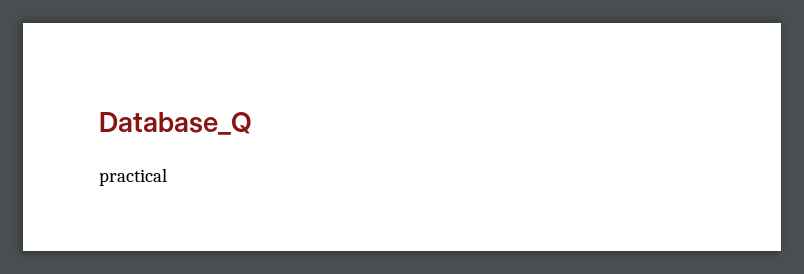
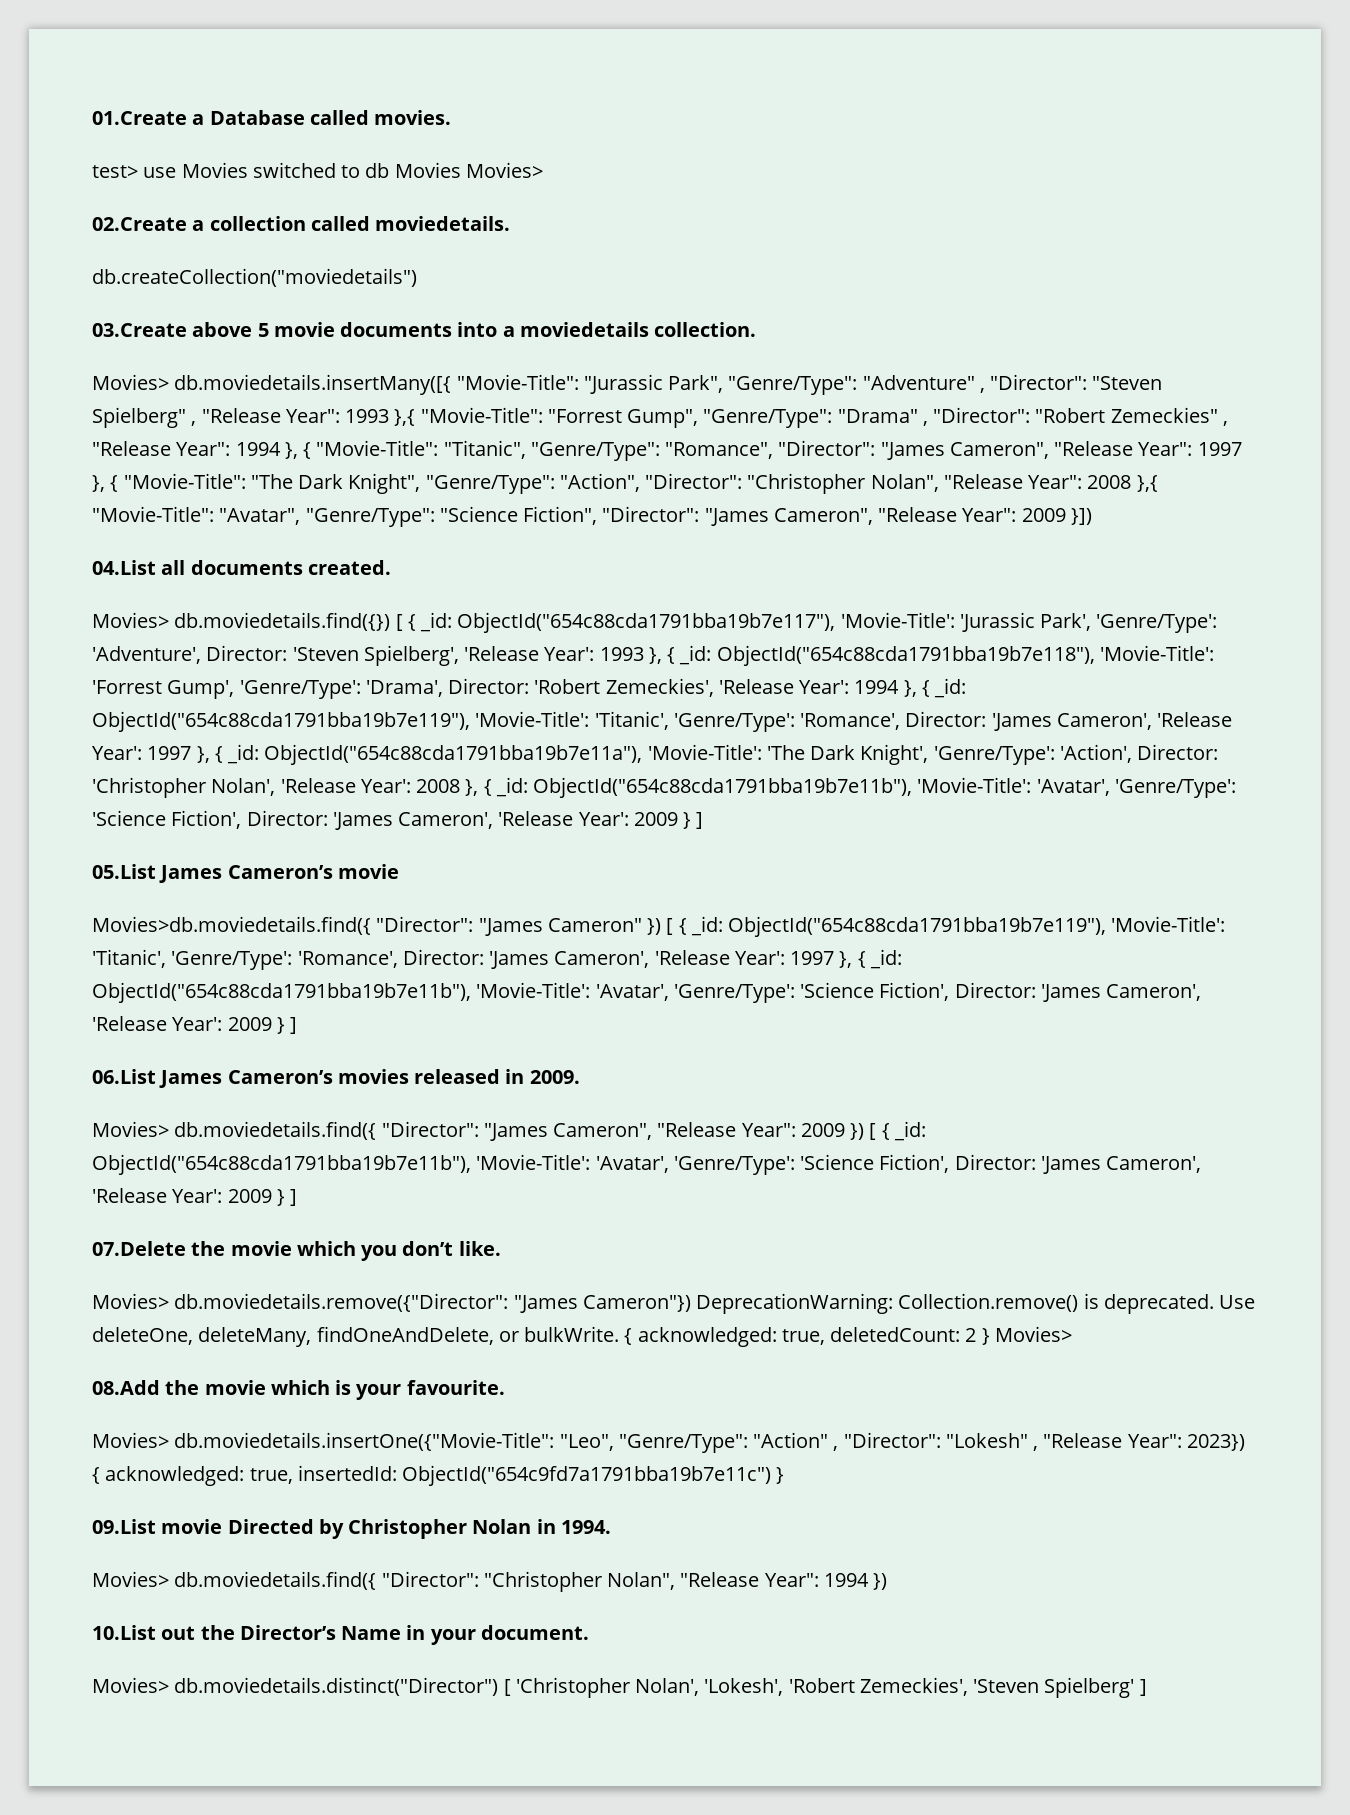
[99,112,252,135] [99,168,167,186] Database_Q // practical -> [92,110,452,125] [92,162,543,178] [92,216,511,231] [92,268,417,287] [92,322,757,337] [92,374,1163,395] [92,407,1228,428] [92,440,1242,461] [92,473,1158,494] [92,506,1092,527] [92,560,391,575] [92,612,1218,633] [92,645,1214,666] [92,678,967,699] [92,711,1233,732] [92,744,1219,765] [92,777,1236,798] [92,810,704,830] [92,864,399,883] [92,916,1226,937] [92,949,902,970] [92,982,1202,1003] [92,1016,298,1034] [92,1069,580,1088] [92,1121,926,1141] [92,1154,1202,1175] [92,1188,298,1206] [92,1241,501,1261] [92,1293,1256,1314] [92,1326,1072,1347] [92,1380,505,1400] [92,1432,1245,1453] [92,1465,785,1486] [92,1519,611,1539] [92,1571,888,1592] [92,1625,589,1645] [92,1677,1147,1698] 01.Create a Database called movies. // test> use Movies switched to db Movies Movies> // 02.Create a collection called moviedetails. // db.createCollection("moviedetails") // 03.Create above 5 movie documents into a moviedetails collection. // Movies> db.moviedetails.insertMany([{ "Movie-Title": "Jurassic Park", "Genre/Type": "Adventure" , "Director": "Steven Spielberg" , "Release Year": 1993 },{ "Movie-Title": "Forrest Gump", "Genre/Type": "Drama" , "Director": "Robert Zemeckies" , "Release Year": 1994 }, { "Movie-Title": "Titanic", "Genre/Type": "Romance", "Director": "James Cameron", "Release Year": 1997 }, { "Movie-Title": "The Dark Knight", "Genre/Type": "Action", "Director": "Christopher Nolan", "Release Year": 2008 },{ "Movie-Title": "Avatar", "Genre/Type": "Science Fiction", "Director": "James Cameron", "Release Year": 2009 }]) // 04.List all documents created. // Movies> db.moviedetails.find({}) [ { _id: ObjectId("654c88cda1791bba19b7e117"), 'Movie-Title': 'Jurassic Park', 'Genre/Type': 'Adventure', Director: 'Steven Spielberg', 'Release Year': 1993 }, { _id: ObjectId("654c88cda1791bba19b7e118"), 'Movie-Title': 'Forrest Gump', 'Genre/Type': 'Drama', Director: 'Robert Zemeckies', 'Release Year': 1994 }, { _id: ObjectId("654c88cda1791bba19b7e119"), 'Movie-Title': 'Titanic', 'Genre/Type': 'Romance', Director: 'James Cameron', 'Release Year': 1997 }, { _id: ObjectId("654c88cda1791bba19b7e11a"), 'Movie-Title': 'The Dark Knight', 'Genre/Type': 'Action', Director: 'Christopher Nolan', 'Release Year': 2008 }, { _id: ObjectId("654c88cda1791bba19b7e11b"), 'Movie-Title': 'Avatar', 'Genre/Type': 'Science Fiction', Director: 'James Cameron', 'Release Year': 2009 } ] // 05.List James Cameron’s movie // Movies>db.moviedetails.find({ "Director": "James Cameron" }) [ { _id: ObjectId("654c88cda1791bba19b7e119"), 'Movie-Title': 'Titanic', 'Genre/Type': 'Romance', Director: 'James Cameron', 'Release Year': 1997 }, { _id: ObjectId("654c88cda1791bba19b7e11b"), 'Movie-Title': 'Avatar', 'Genre/Type': 'Science Fiction', Director: 'James Cameron', 'Release Year': 2009 } ] // 06.List James Cameron’s movies released in 2009. // Movies> db.moviedetails.find({ "Director": "James Cameron", "Release Year": 2009 }) [ { _id: ObjectId("654c88cda1791bba19b7e11b"), 'Movie-Title': 'Avatar', 'Genre/Type': 'Science Fiction', Director: 'James Cameron', 'Release Year': 2009 } ] // 07.Delete the movie which you don’t like. // Movies> db.moviedetails.remove({"Director": "James Cameron"}) DeprecationWarning: Collection.remove() is deprecated. Use deleteOne, deleteMany, findOneAndDelete, or bulkWrite. { acknowledged: true, deletedCount: 2 } Movies> // 08.Add the movie which is your favourite. // Movies> db.moviedetails.insertOne({"Movie-Title": "Leo", "Genre/Type": "Action" , "Director": "Lokesh" , "Release Year": 2023}) { acknowledged: true, insertedId: ObjectId("654c9fd7a1791bba19b7e11c") } // 09.List movie Directed by Christopher Nolan in 1994. // Movies> db.moviedetails.find({ "Director": "Christopher Nolan", "Release Year": 1994 }) // 10.List out the Director’s Name in your document. // Movies> db.moviedetails.distinct("Director") [ 'Christopher Nolan', 'Lokesh', 'Robert Zemeckies', 'Steven Spielberg' ]

